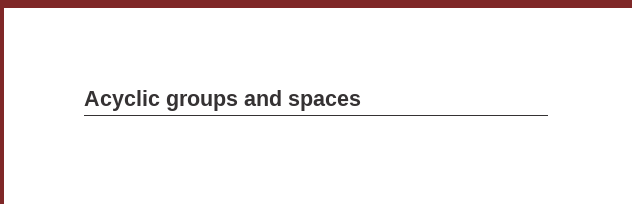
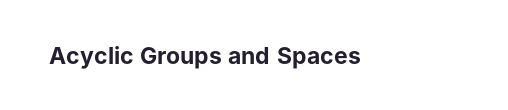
[166,90,361,111] groups and spaces -> [140,47,361,69] Groups and Spaces

